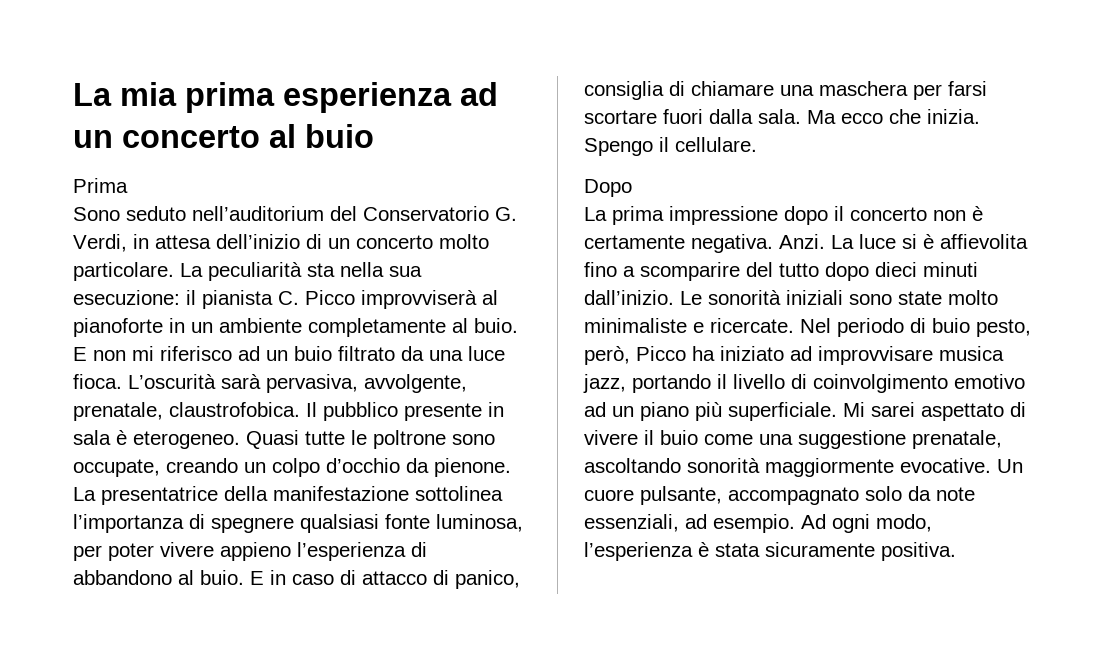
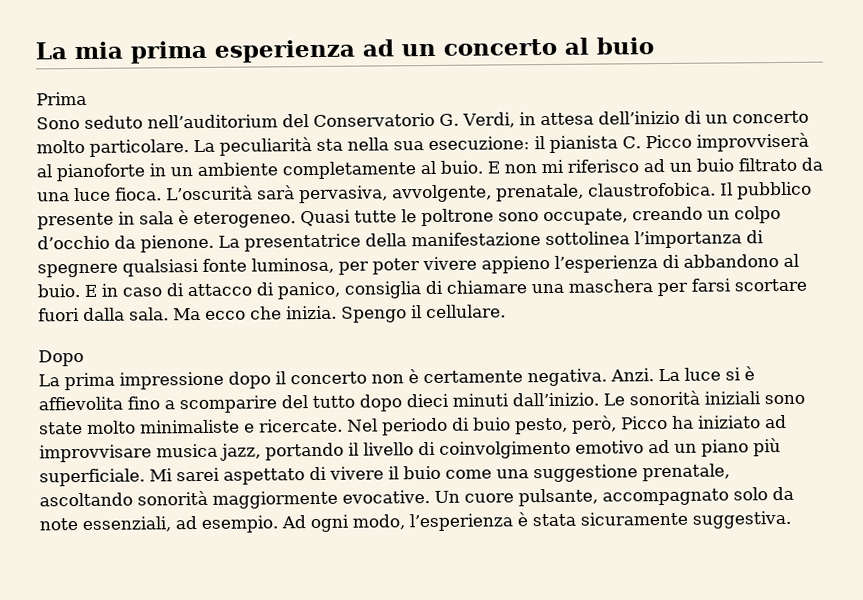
[881,542,956,561] positiva. -> [692,510,791,529] suggestiva.

